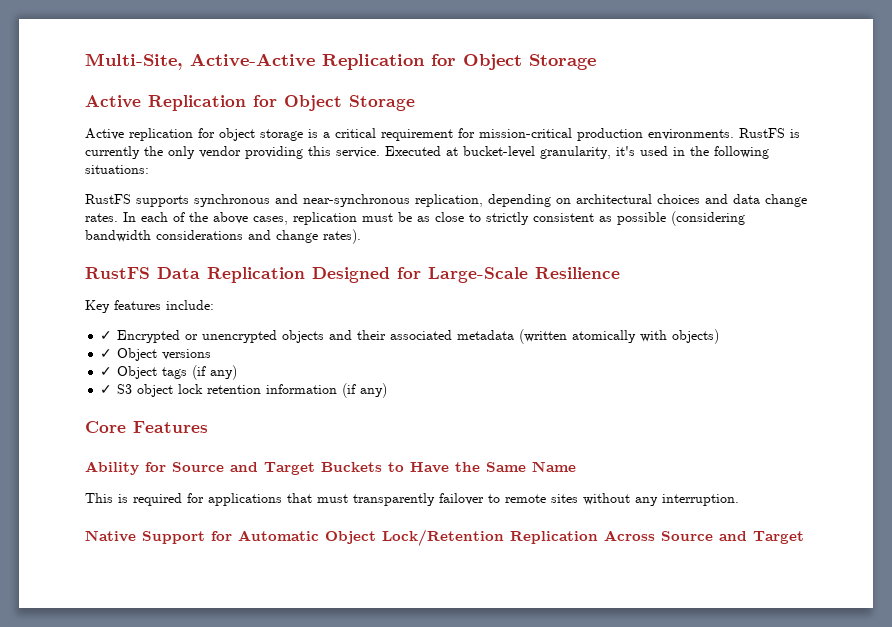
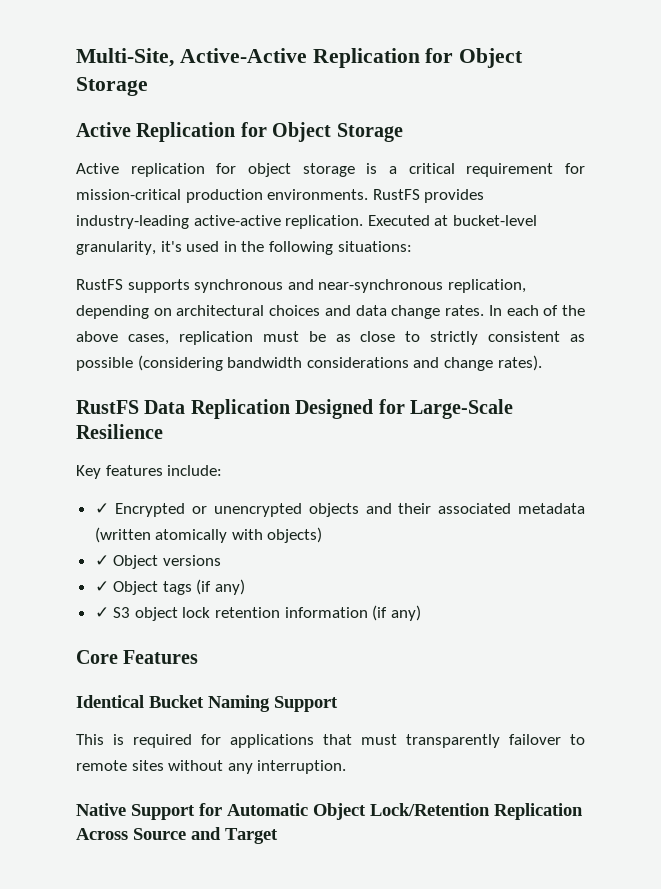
[790,129,800,138] [85,146,380,159] is currently the only vendor providing this service. -> [424,189,485,203] [76,215,364,229] provides industry-leading active-active replication.
[85,461,576,475] Ability for Source and Target Buckets to Have the Same Name -> [76,695,338,712] Identical Bucket Naming Support

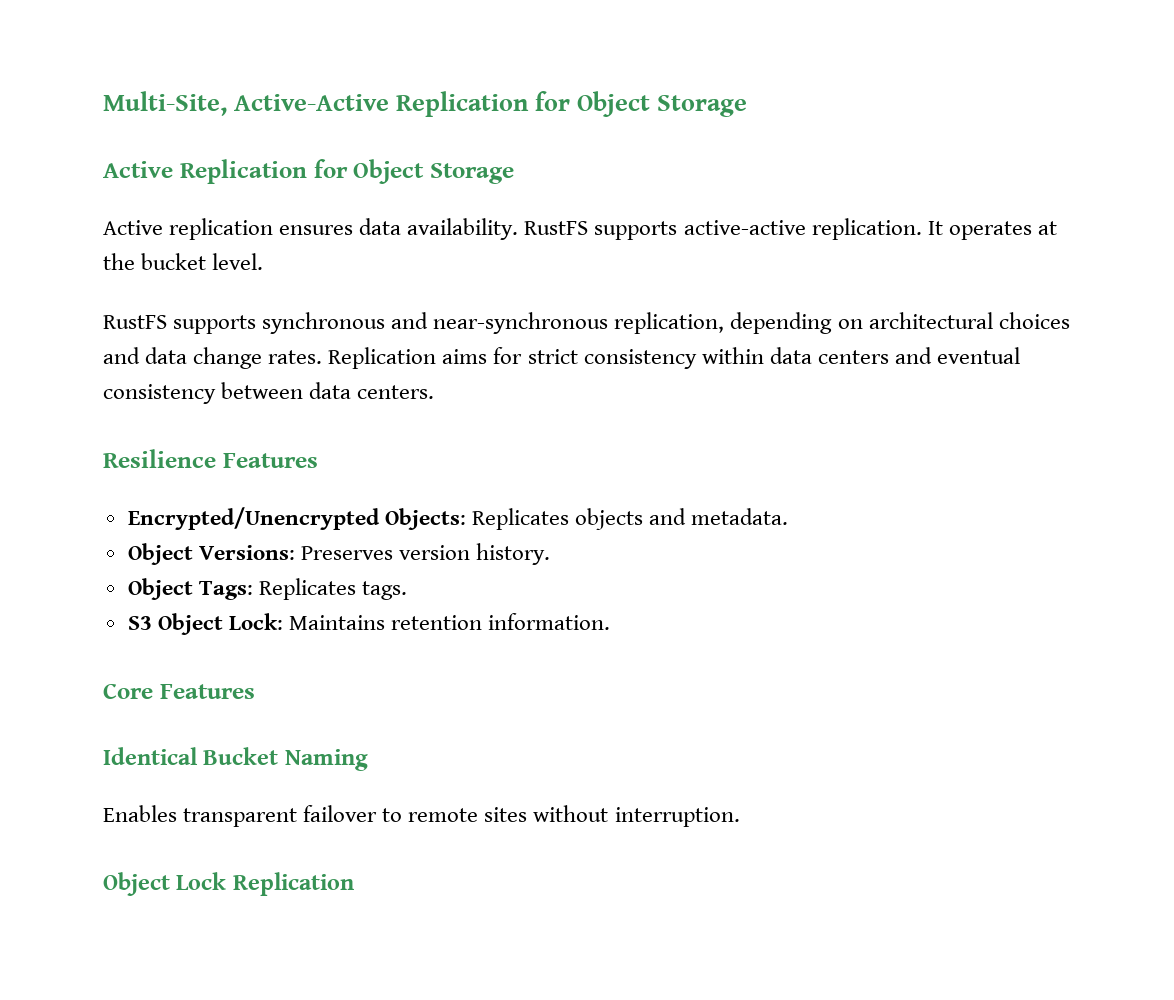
[216,163,585,177] [76,189,485,203] [76,215,537,229] [76,241,412,255] for object storage is a critical requirement for mission-critical production environments. RustFS provides industry-leading active-active replication. Executed at bucket-level granularity, it's used in the following situations: -> [279,218,1057,240] [103,253,264,270] ensures data availability. RustFS supports active-active replication. It operates at the bucket level.
[488,305,586,316] [76,331,585,345] [76,355,542,371] [76,399,513,419] [76,424,163,439] [76,465,223,479] [94,503,585,517] [94,527,323,543] [94,555,221,569] [94,579,246,595] [94,605,421,621] In each of the above cases, replication must be as close to strictly consistent as possible (considering bandwidth considerations and change rates). // RustFS Data Replication Designed for Large-Scale Resilience // Key features include: // ✓ Encrypted or unencrypted objects and their associated metadata (written atomically with objects) // ✓ Object versions // ✓ Object tags (if any) // ✓ S3 object lock retention information (if any) -> [328,347,1020,369] [103,382,435,404] [103,449,318,468] [127,507,789,530] [127,543,551,565] [127,578,407,600] [127,613,611,635] Replication aims for strict consistency within data centers and eventual consistency between data centers. // Resilience Features // Encrypted/Unencrypted Objects: Replicates objects and metadata. // Object Versions: Preserves version history. // Object Tags: Replicates tags. // S3 Object Lock: Maintains retention information.
[274,696,338,712] [76,734,500,748] Support // This is required for applications that must transparently -> [103,805,298,827] // Enables transparent
[227,763,253,774] any -> (609, 813) none
[76,803,583,820] [76,827,278,844] Native Support for Automatic Object Lock/Retention Replication Across Source and Target -> [103,872,354,896] Object Lock Replication

